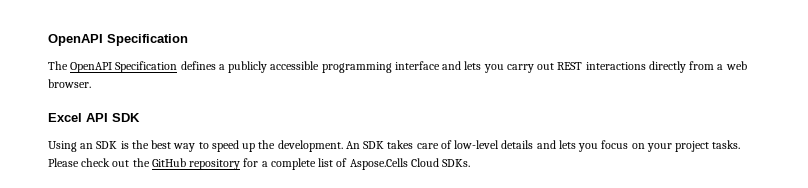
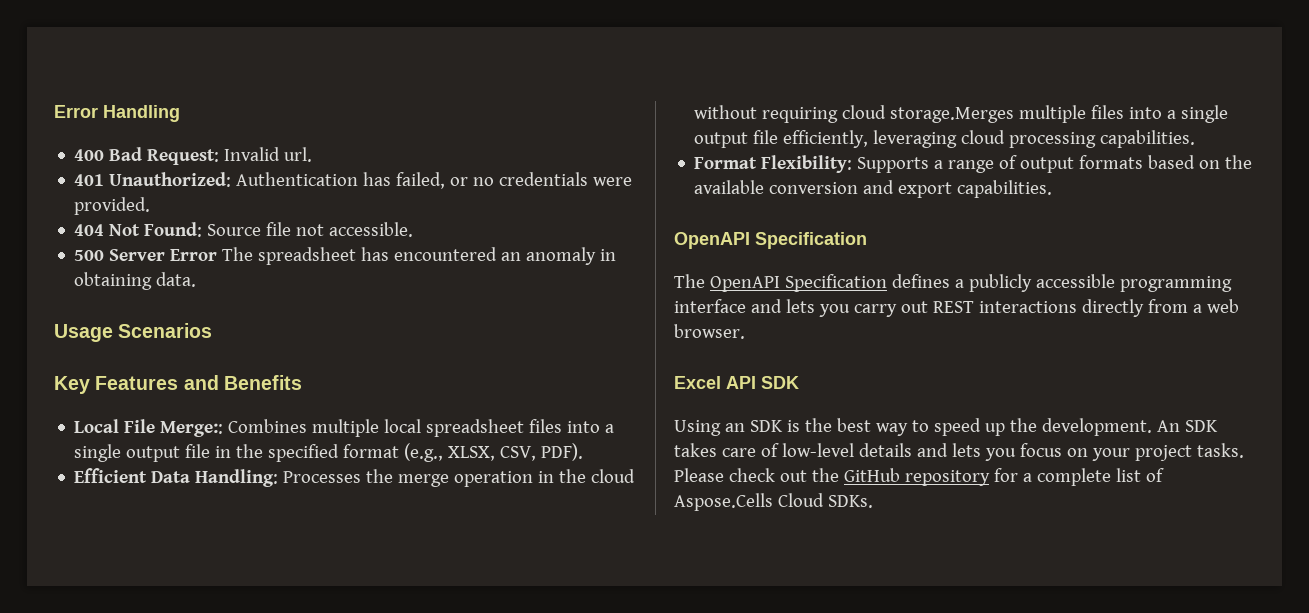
(48, 40) none -> [54,105,180,122] [74,147,313,165] [74,172,633,189] [74,197,151,215] [74,222,414,237] [74,247,617,265] [74,272,197,290] [54,323,213,342] [54,375,302,394] [74,419,615,437] [74,443,584,462] [74,468,636,487] [694,105,1229,123] [694,130,1196,148] [694,155,1253,173] [694,180,1053,198] Error Handling // 400 Bad Request: Invalid url. // 401 Unauthorized: Authentication has failed, or no credentials were provided. // 404 Not Found: Source file not accessible. // 500 Server Error The spreadsheet has encountered an anomaly in obtaining data. // Usage Scenarios // Key Features and Benefits // Local File Merge:: Combines multiple local spreadsheet files into a single output file in the specified format (e.g., XLSX, CSV, PDF). // Efficient Data Handling: Processes the merge operation in the cloud without requiring cloud storage.Merges multiple files into a single output file efficiently, leveraging cloud processing capabilities. // Format Flexibility: Supports a range of output formats based on the available conversion and export capabilities. //

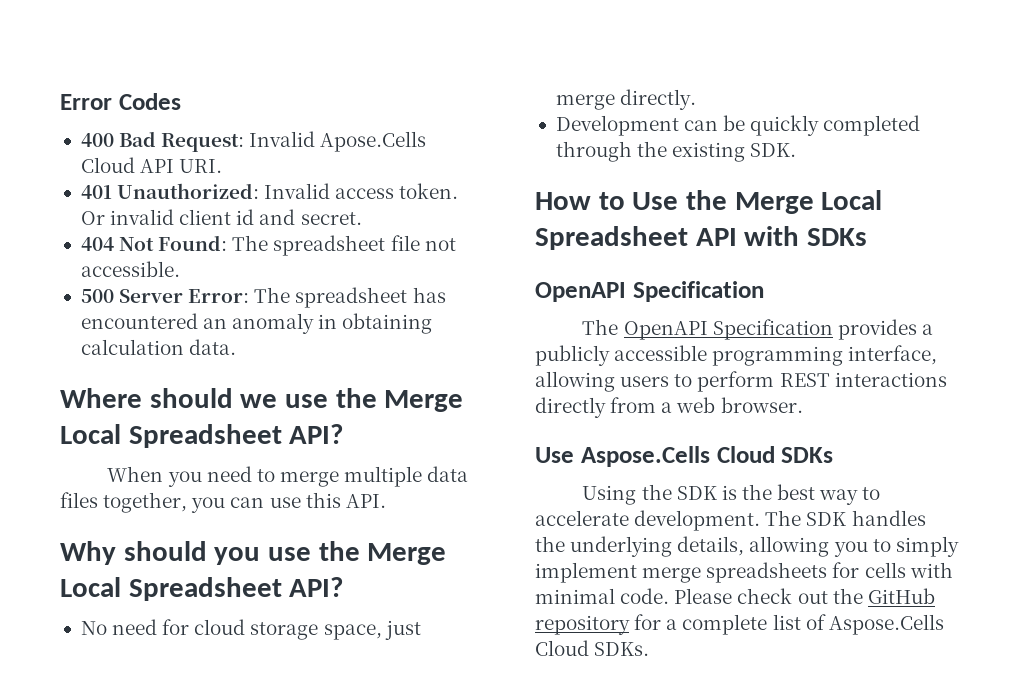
[54,105,180,122] Error Handling -> [60,93,181,110] Error Codes
[284,147,313,162] [74,172,633,189] [74,197,151,215] url. // 401 Unauthorized: Authentication has failed, or no credentials were provided. -> [320,131,427,152] [80,157,223,173] [80,183,459,199] [80,209,362,225] Apose.Cells Cloud API URI. // 401 Unauthorized: Invalid access token. Or invalid client id and secret.
[207,224,262,236] Source -> [232,235,386,256] The spreadsheet
[170,249,218,261] Error -> [188,289,250,303] Error:
(153, 281) none -> [80,339,184,355] calculation
[54,323,213,342] [54,375,302,394] [74,419,615,437] [74,443,584,462] [74,468,636,487] [694,105,1229,123] [694,130,1196,148] [694,155,1253,173] [694,180,1053,198] Usage Scenarios // Key Features and Benefits // Local File Merge:: Combines multiple local spreadsheet files into a single output file in the specified format (e.g., XLSX, CSV, PDF). // Efficient Data Handling: Processes the merge operation in the cloud without requiring cloud storage.Merges multiple files into a single output file efficiently, leveraging cloud processing capabilities. // Format Flexibility: Supports a range of output formats based on the available conversion and export capabilities. -> [60,388,464,412] [60,424,344,448] [107,466,469,487] [60,492,386,513] [60,541,447,565] [60,577,344,601] [80,619,421,640] [555,89,697,110] [555,115,921,136] [555,141,797,162] [535,190,883,214] [535,226,868,250] Where should we use the Merge Local Spreadsheet API? // When you need to merge multiple data files together, you can use this API. // Why should you use the Merge Local Spreadsheet API? // No need for cloud storage space, just merge directly. // Development can be quickly completed through the existing SDK. // How to Use the Merge Local Spreadsheet API with SDKs
[891,274,950,288] defines -> [837,319,917,340] provides
[674,299,928,317] interface and lets you carry out -> [848,345,938,365] [535,371,775,392] interface, allowing users to perform
[674,376,799,389] Excel API SDK -> [535,446,834,467] Use Aspose.Cells Cloud SDKs
[724,423,745,432] an -> [641,484,672,500] the
[933,418,1218,436] [674,443,1244,461] speed up the development. An SDK takes care of low-level details and lets you focus on your project tasks. -> [535,510,926,531] [535,536,959,557] [535,562,953,583] [535,588,670,604] accelerate development. The SDK handles the underlying details, allowing you to simply implement merge spreadsheets for cells with minimal code.

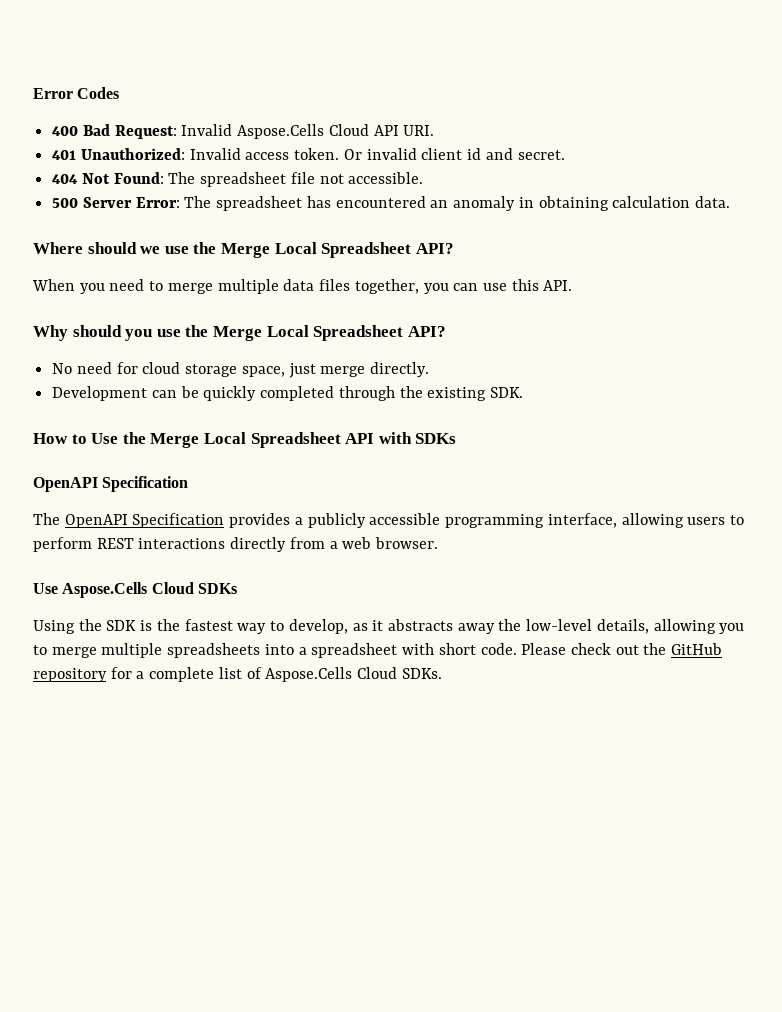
[320,131,427,152] Apose.Cells -> [237,124,325,139] Aspose.Cells
[777,484,816,500] best -> [184,619,233,631] fastest
[535,510,926,531] [535,536,959,557] [535,562,953,583] [535,588,615,604] accelerate development. The SDK handles the underlying details, allowing you to simply implement merge spreadsheets for cells with minimal -> [288,619,745,634] [33,643,476,658] develop, as it abstracts away the low-level details, allowing you to merge multiple spreadsheets into a spreadsheet with short

